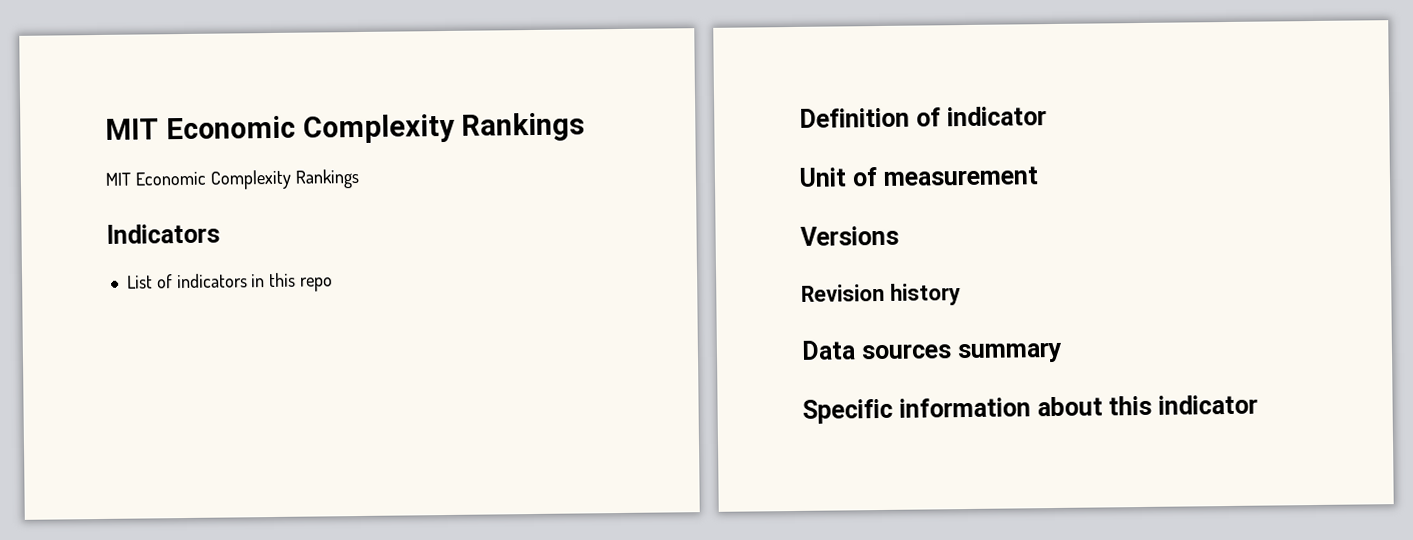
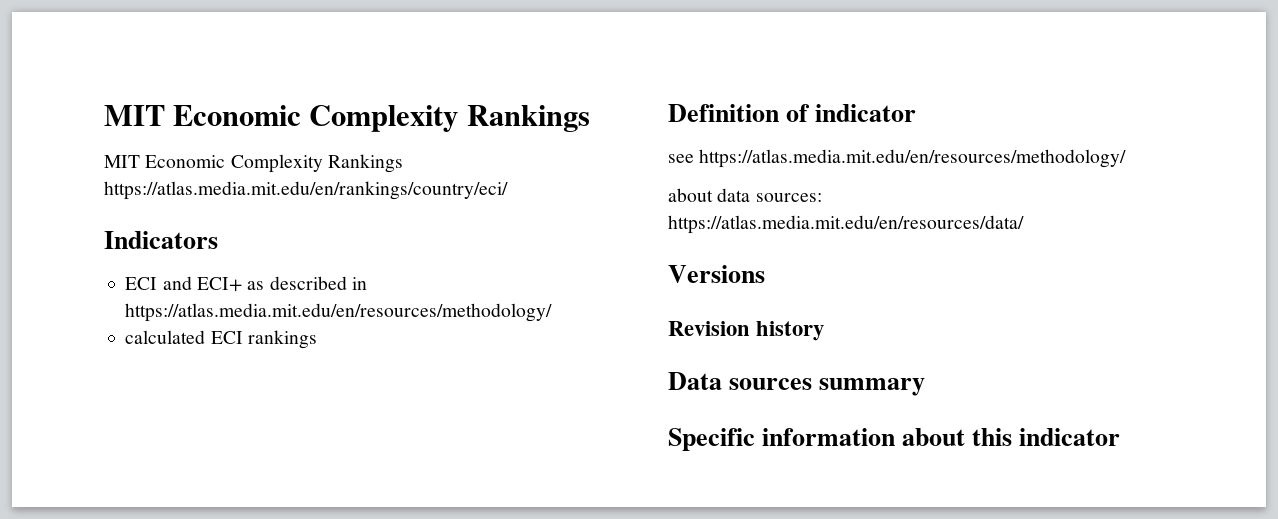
(360, 178) none -> [104,181,508,200] https://atlas.media.mit.edu/en/rankings/country/eci/
[126,272,334,292] [799,106,1047,128] [799,166,1039,187] List of indicators in this repo // Definition of indicator // Unit of measurement -> [125,276,367,292] [125,303,553,322] [125,330,317,349] [668,104,917,122] [668,149,1127,168] [668,188,822,202] [668,215,1024,234] ECI and ECI+ as described in https://atlas.media.mit.edu/en/resources/methodology/ // calculated ECI rankings // Definition of indicator // see https://atlas.media.mit.edu/en/resources/methodology/ // about data sources: https://atlas.media.mit.edu/en/resources/data/

